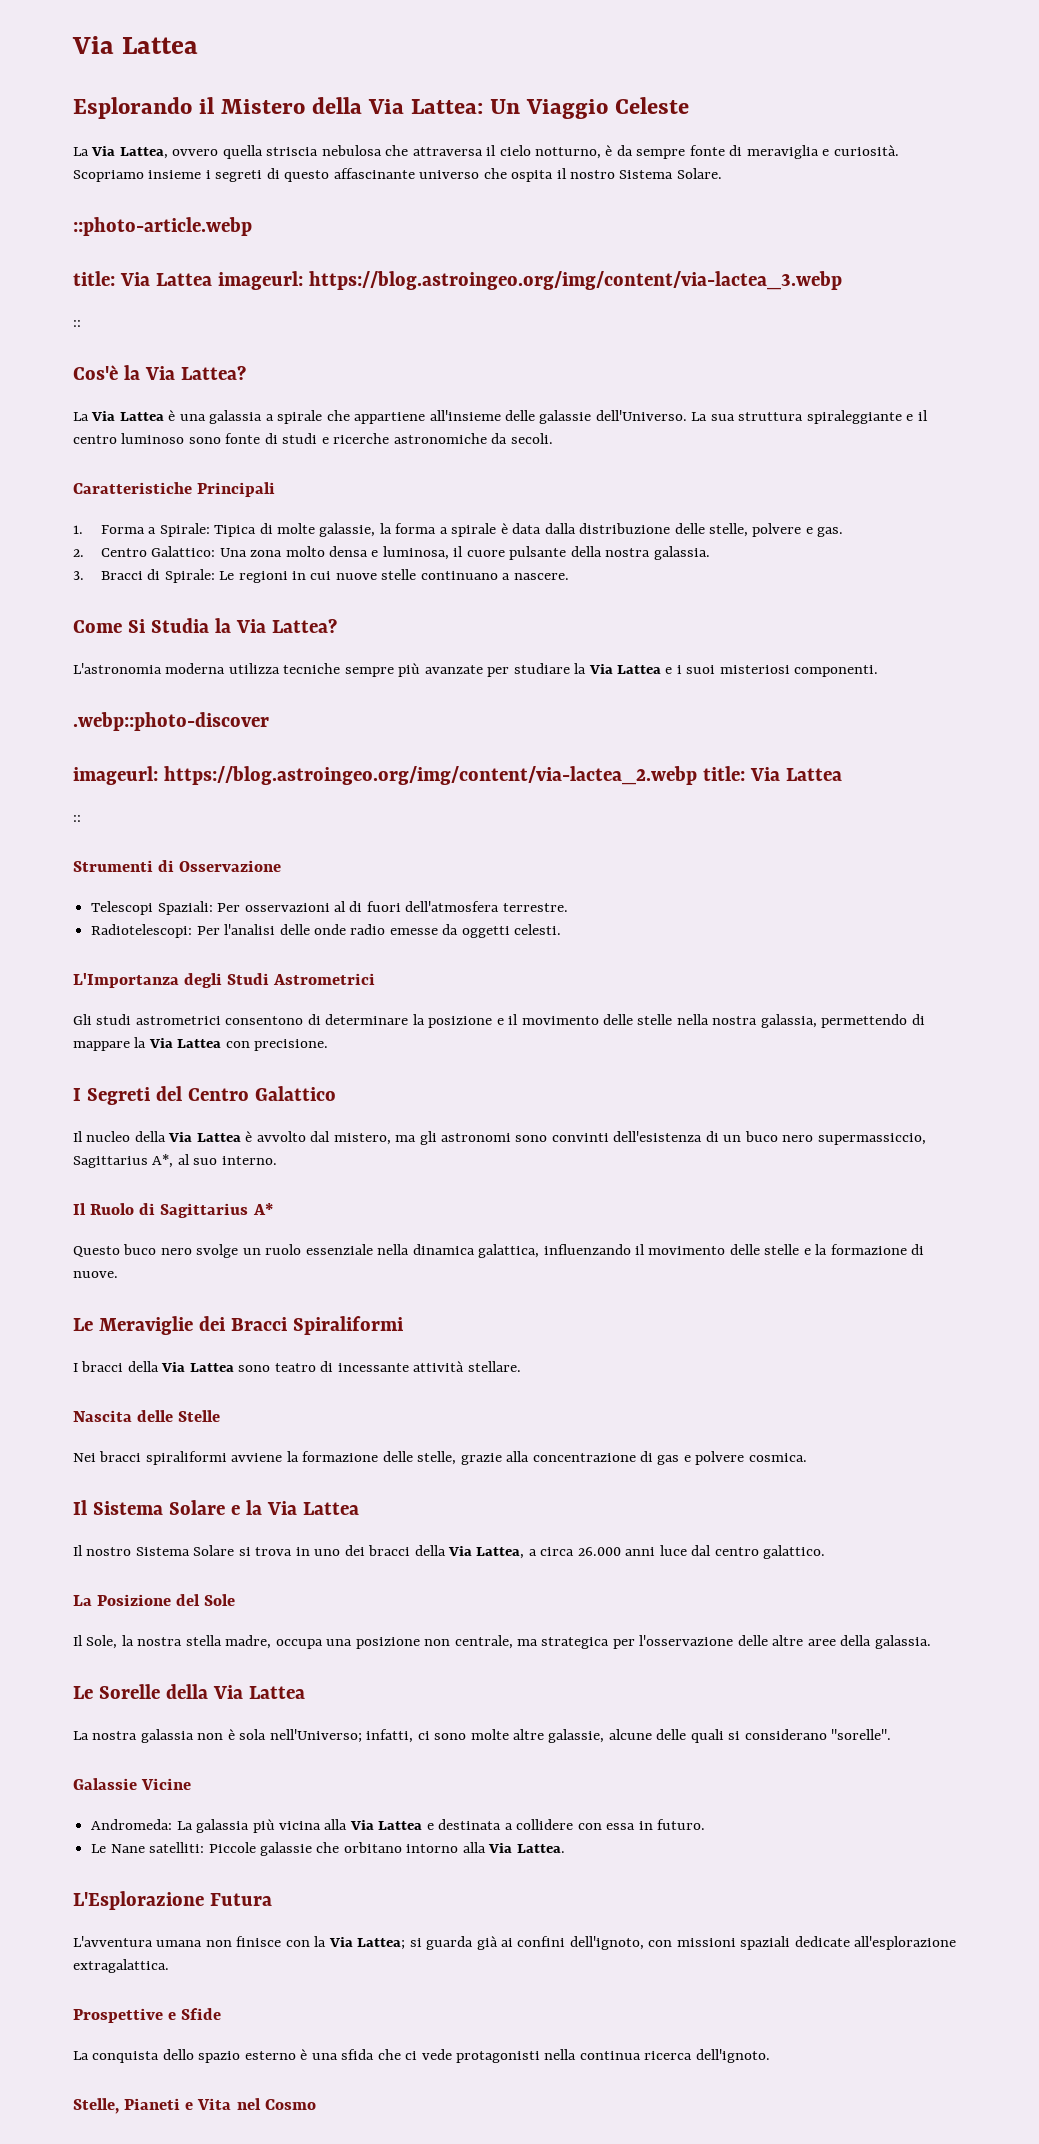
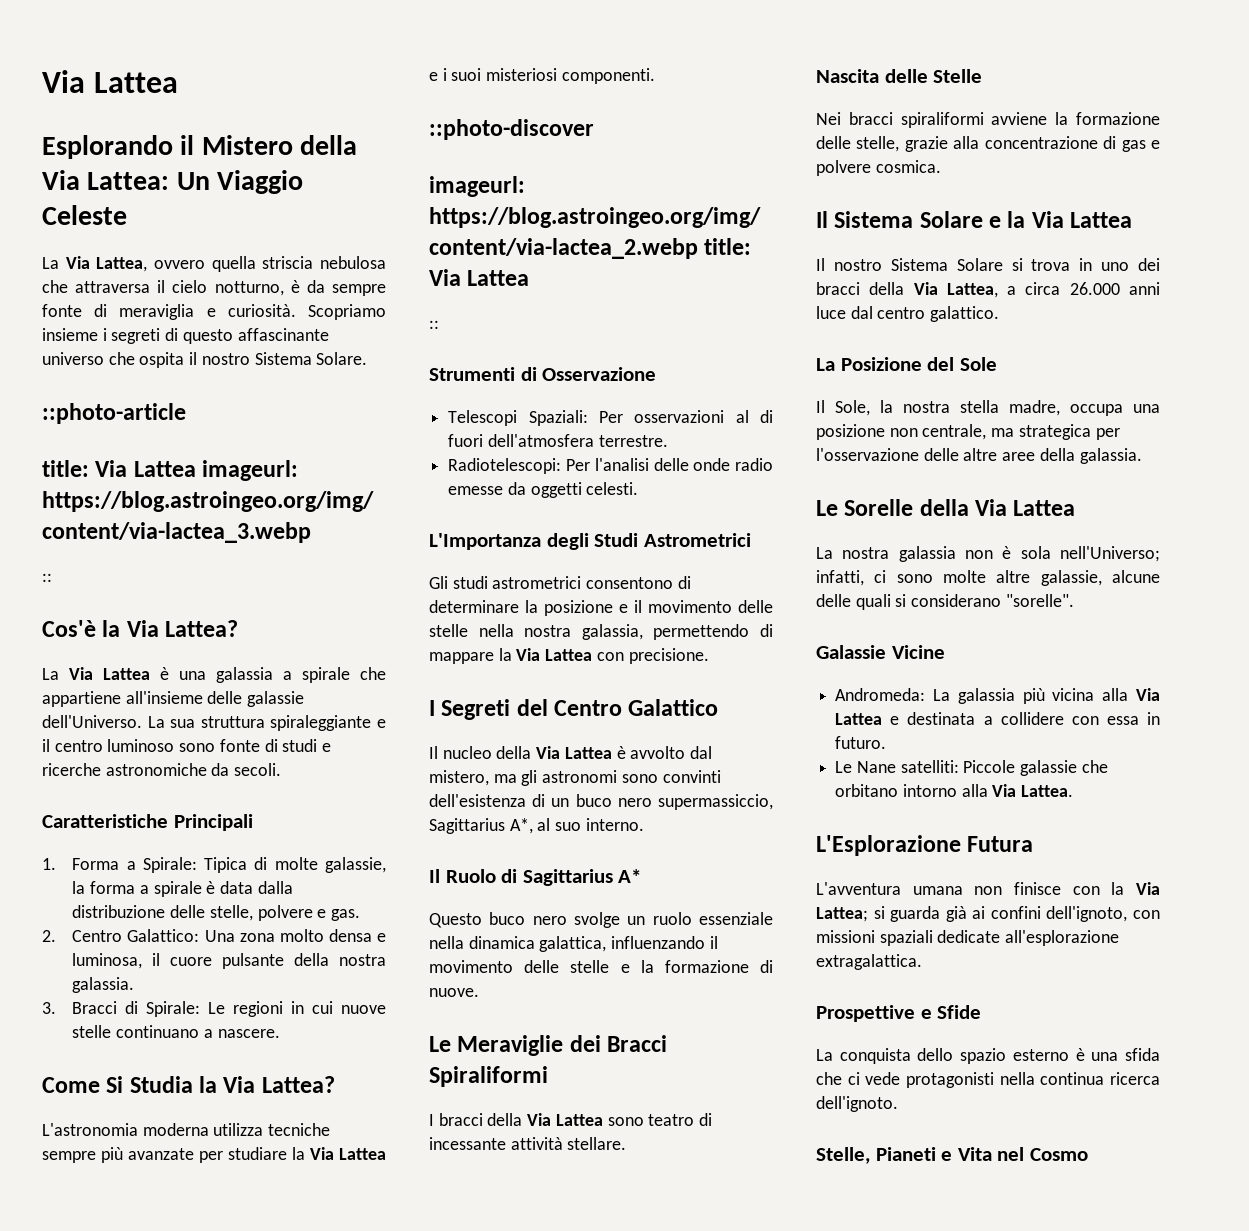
[73,217,252,236] ::photo-article.webp -> [42,403,186,424] ::photo-article
[73,712,269,731] .webp::photo-discover -> [429,119,594,140] ::photo-discover

